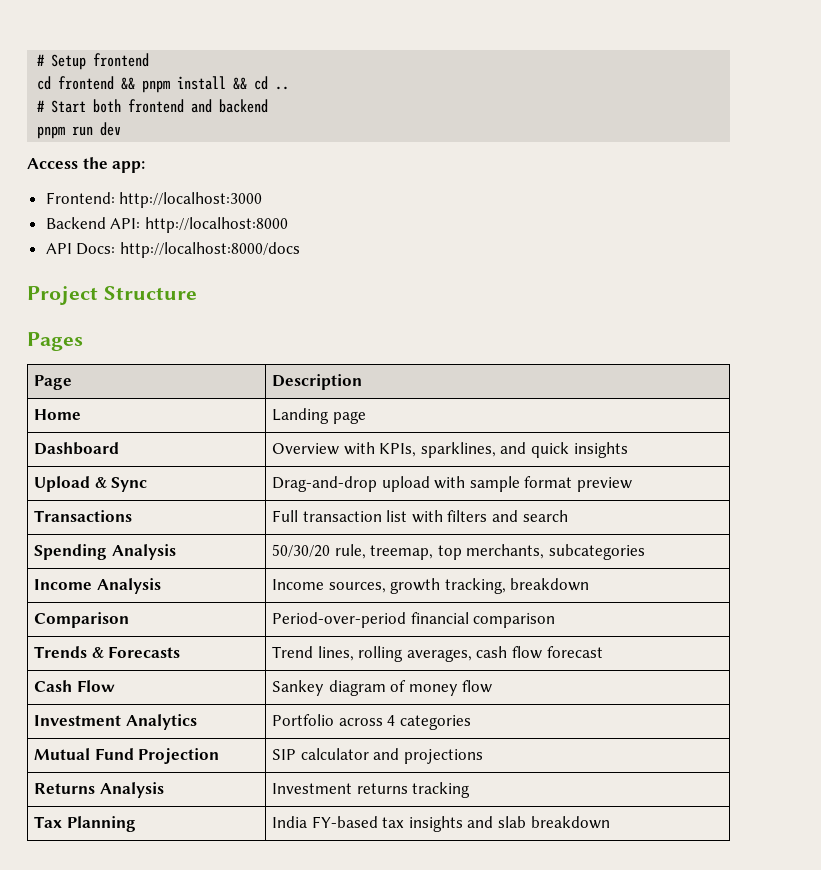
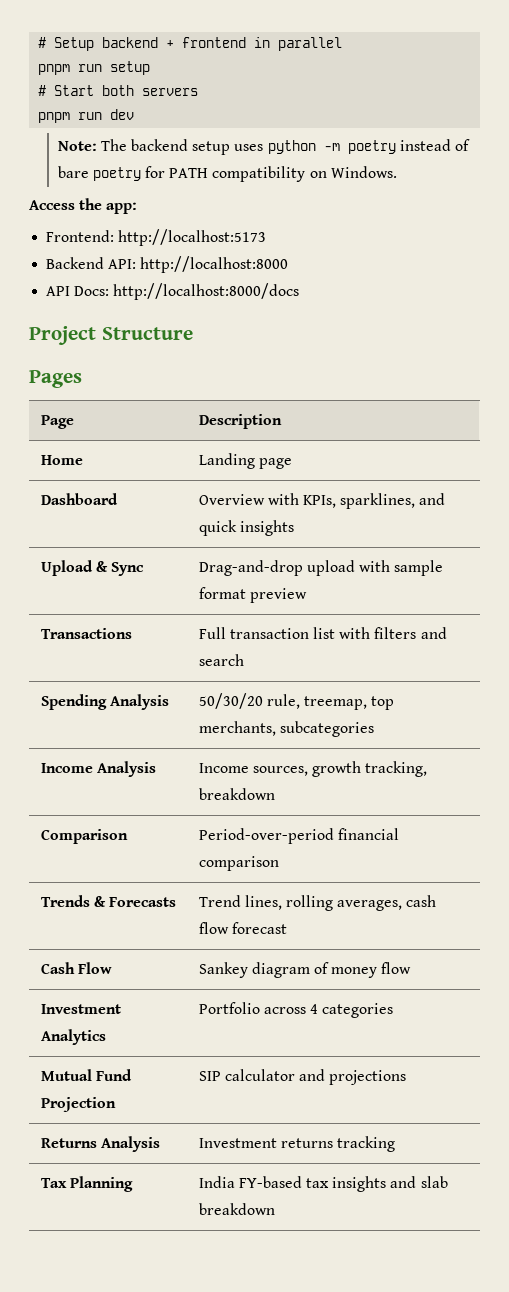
[93,53,150,67] [37,76,290,93] frontend // cd frontend && pnpm install && cd .. -> [102,37,343,51] [38,61,151,75] backend + frontend in parallel // pnpm run setup
[128,99,269,113] frontend and backend -> [142,88,199,96] servers
(122, 129) none -> [57,139,470,155] [57,166,397,182] // Note: The backend setup uses python -m poetry instead of bare poetry for PATH compatibility on Windows.
[119,192,263,208] http://localhost:3000 -> [118,229,267,246] http://localhost:5173

